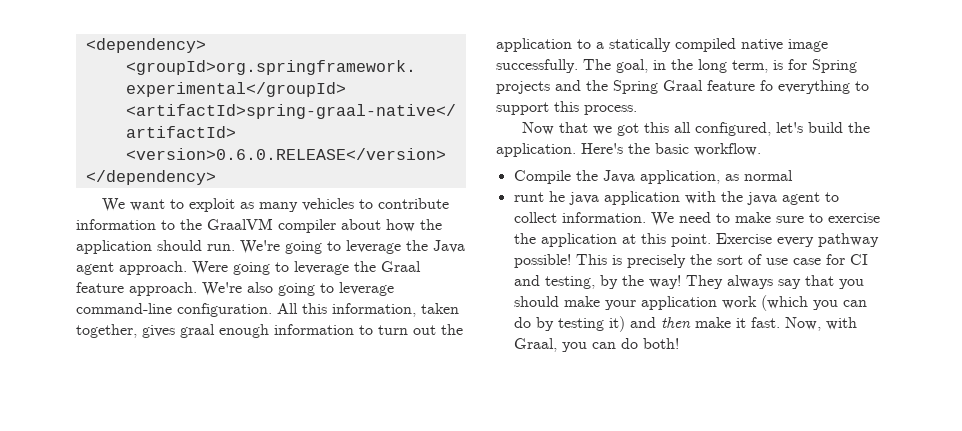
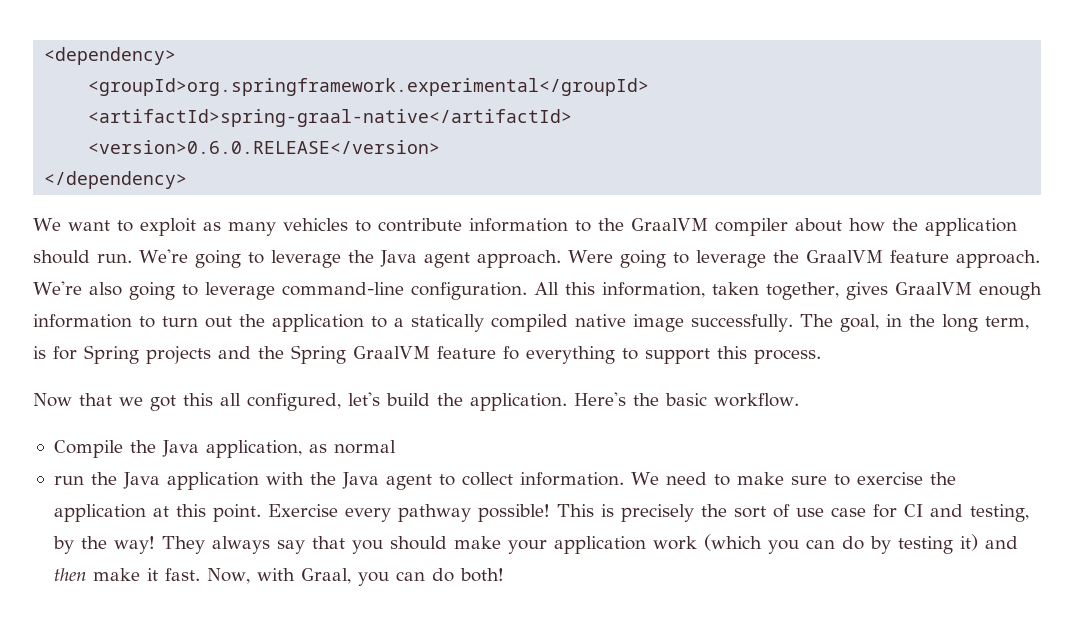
[381,261,421,272] Graal -> [805,250,883,263] GraalVM
[180,324,215,338] graal -> [894,282,972,295] GraalVM
[663,80,703,91] Graal -> [353,346,430,359] GraalVM
[513,191,599,205] runt he java -> [53,472,160,489] run the Java
[746,192,777,205] java -> [341,472,379,489] Java

